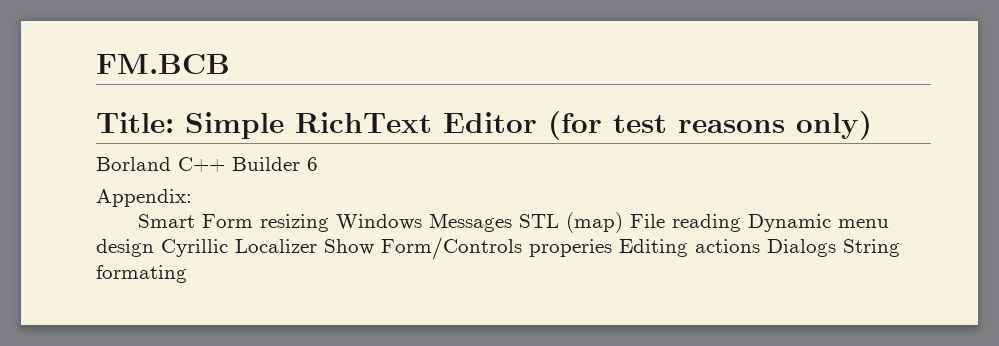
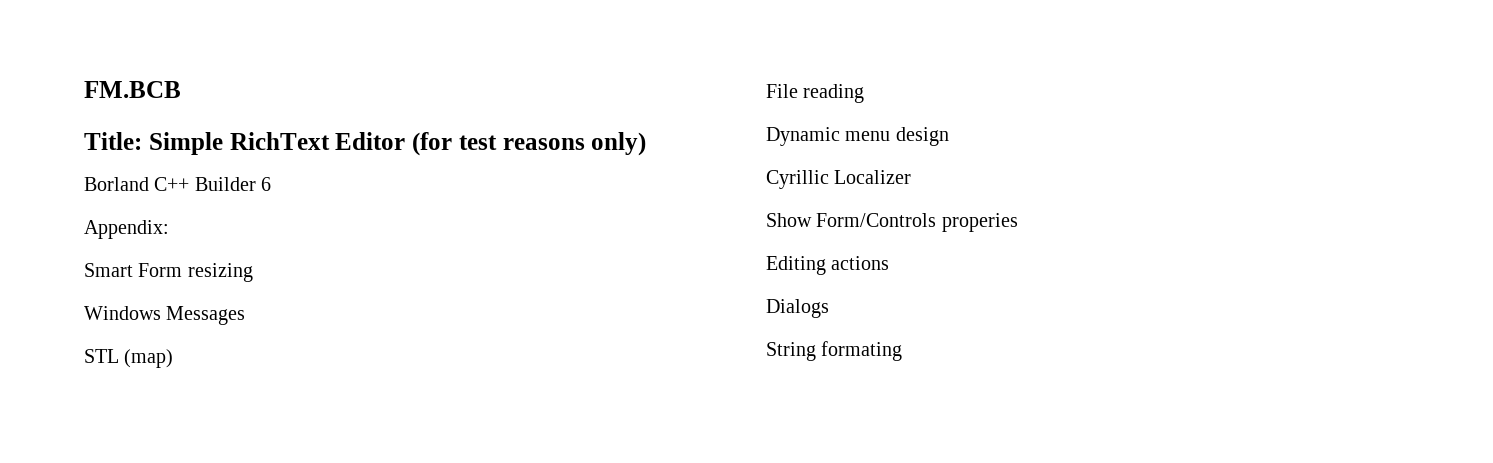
(330, 223) none -> (253, 272) //
(513, 222) none -> (246, 315) //
(624, 222) none -> (174, 358) //
(742, 223) none -> (865, 93) //
(154, 248) none -> (949, 136) //
(317, 246) none -> (912, 177) //
(612, 248) none -> (1018, 222) //
(760, 246) none -> (890, 263) //
(836, 248) none -> (829, 308) //

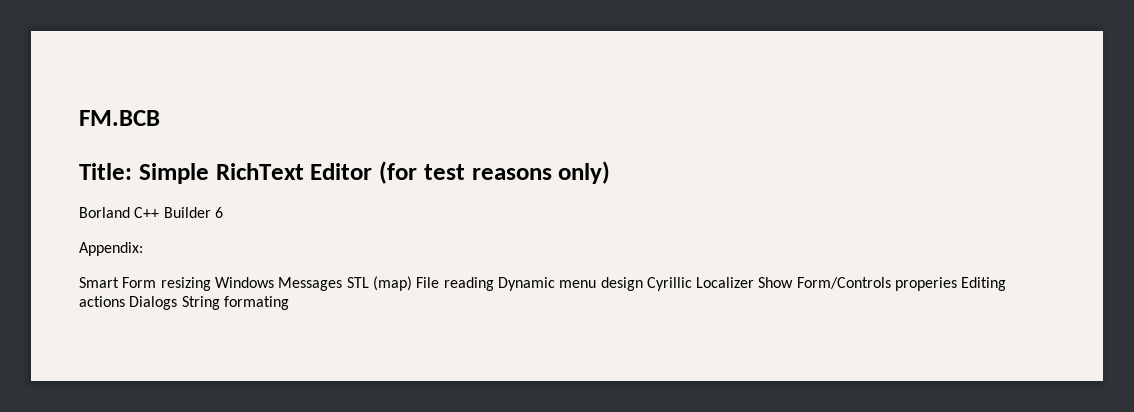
(253, 272) // -> (211, 284) none
(246, 315) // -> (343, 284) none
(174, 358) // -> (412, 283) none
(865, 93) // -> (494, 284) none
(949, 136) // -> (643, 284) none
(912, 177) // -> (755, 282) none
(1018, 222) // -> (958, 284) none
(890, 263) // -> (125, 301) none
(829, 308) // -> (178, 303) none

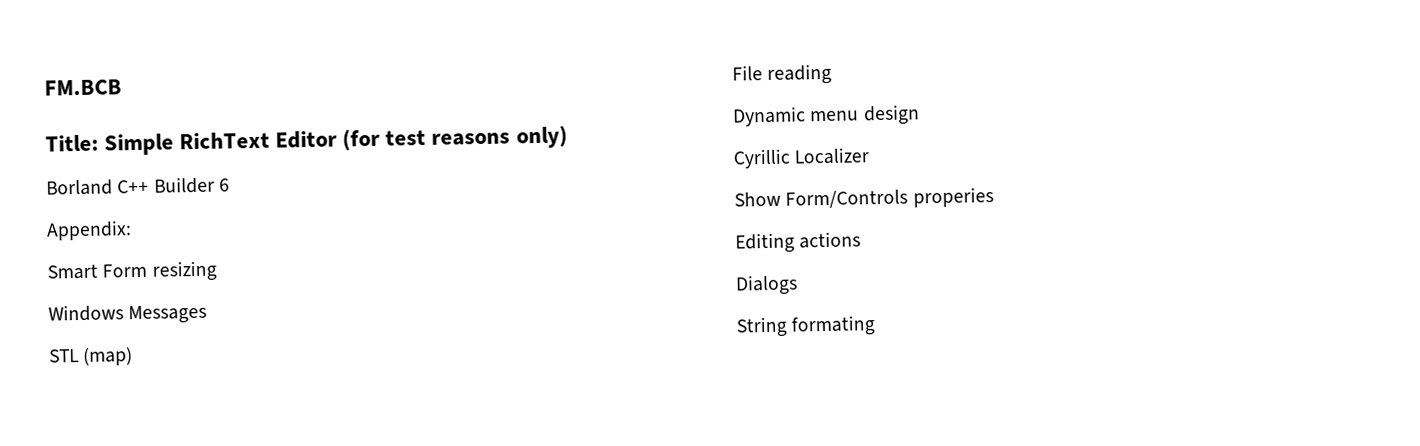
(211, 284) none -> (217, 271) //
(343, 284) none -> (208, 314) //
(412, 283) none -> (134, 356) //
(494, 284) none -> (833, 74) //
(643, 284) none -> (920, 115) //
(755, 282) none -> (870, 156) //
(958, 284) none -> (994, 197) //
(125, 301) none -> (862, 240) //
(178, 303) none -> (798, 285) //

